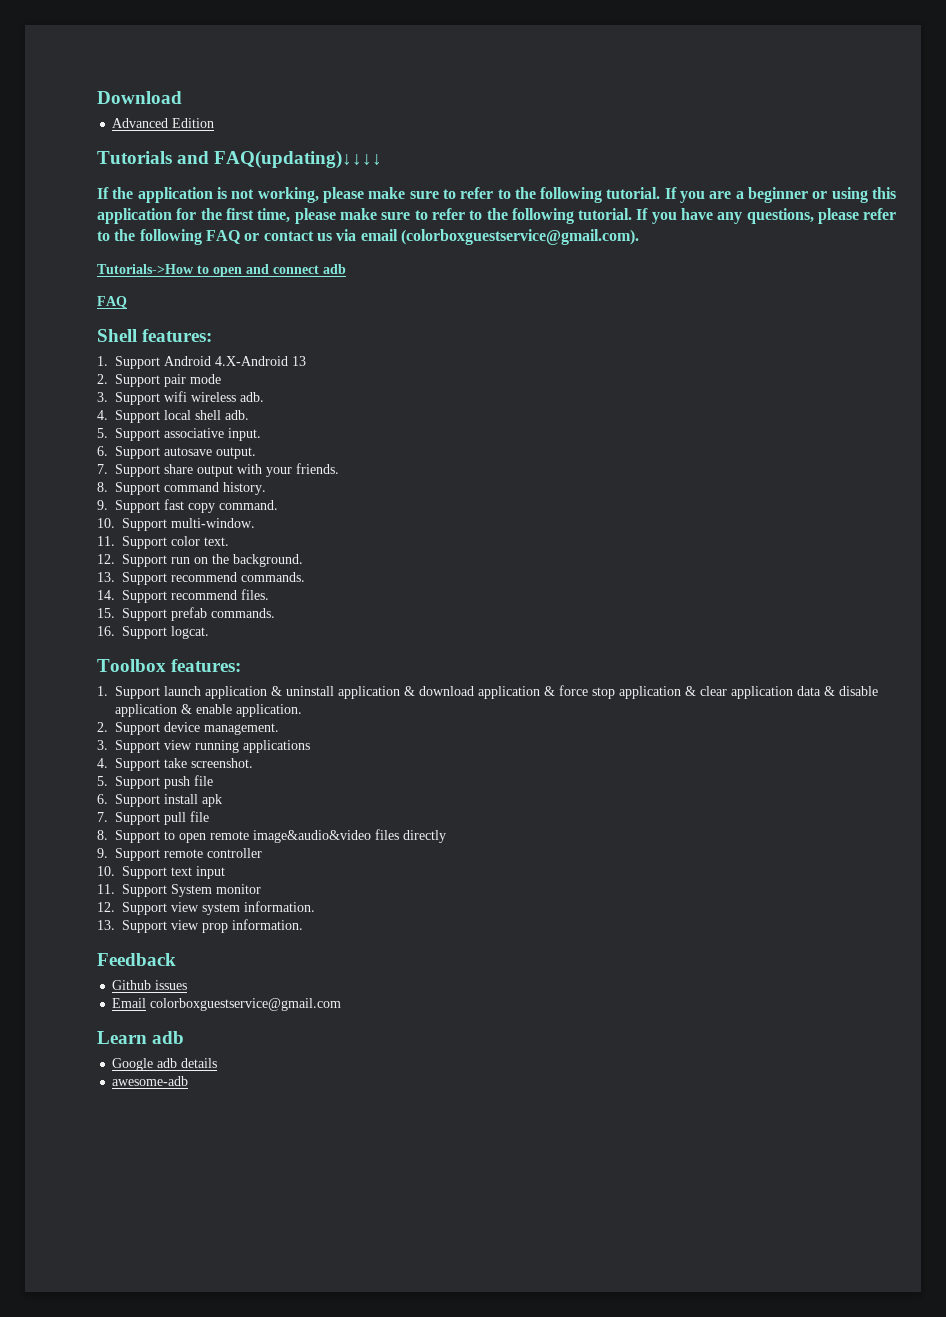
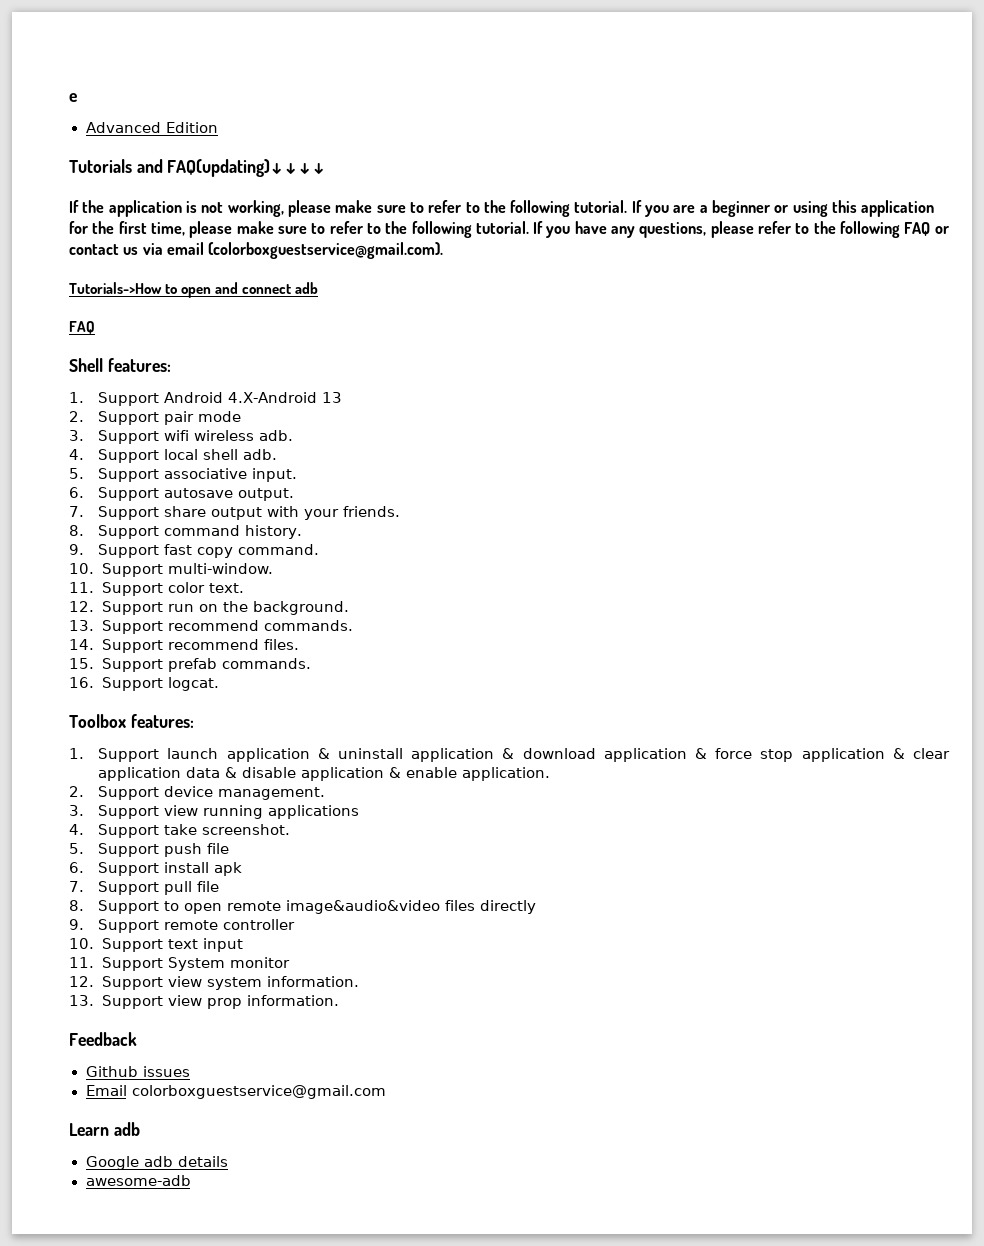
[97,91,182,104] Download -> [69,93,77,102] e

